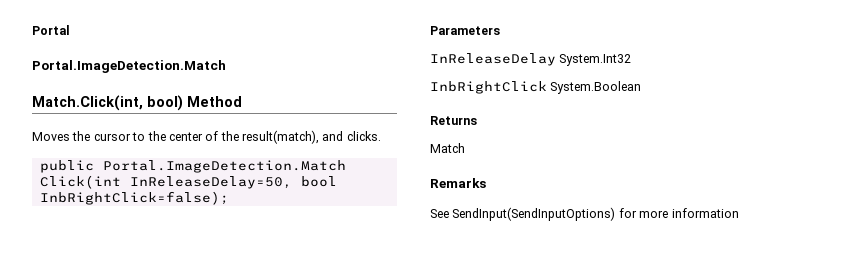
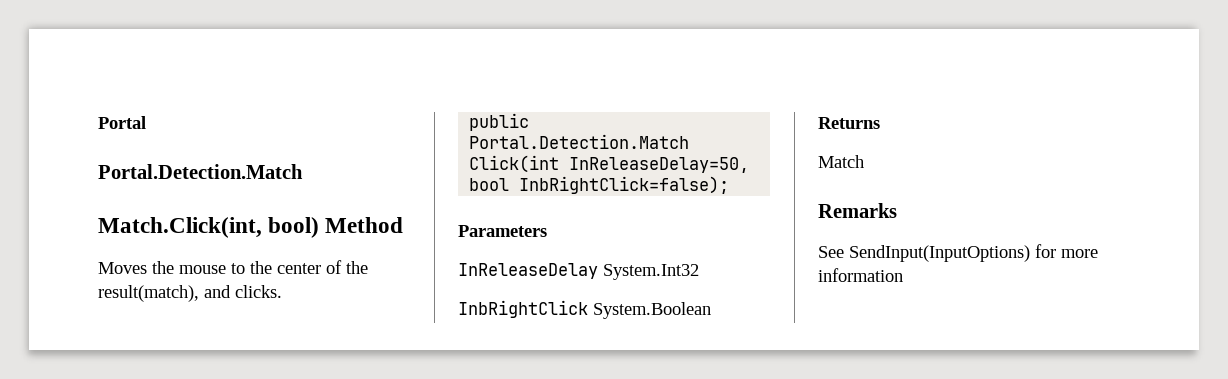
[32,60,226,73] Portal.ImageDetection.Match -> [98,164,303,179] Portal.Detection.Match
[93,133,131,141] cursor -> [179,265,226,274] mouse
[102,160,346,173] Portal.ImageDetection.Match -> [469,134,690,149] Portal.Detection.Match
[452,207,616,221] SendInput(SendInputOptions) -> [849,245,1030,262] SendInput(InputOptions)

